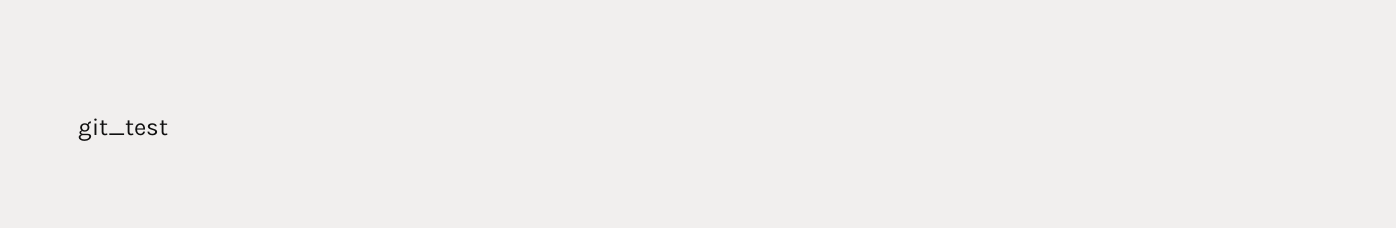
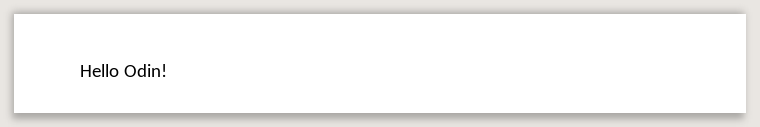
[78,118,168,141] git_test -> [80,64,167,77] Hello Odin!

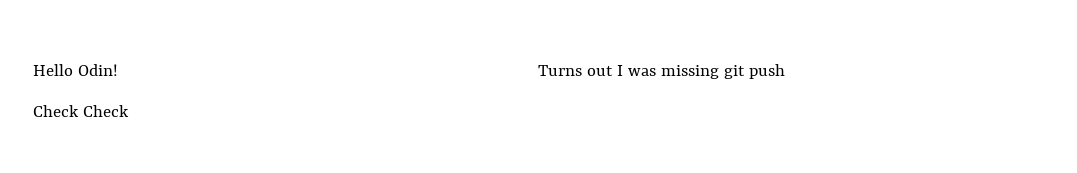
(167, 70) none -> [33,105,129,117] [538,64,785,79] // Check Check // Turns out I was missing git push

